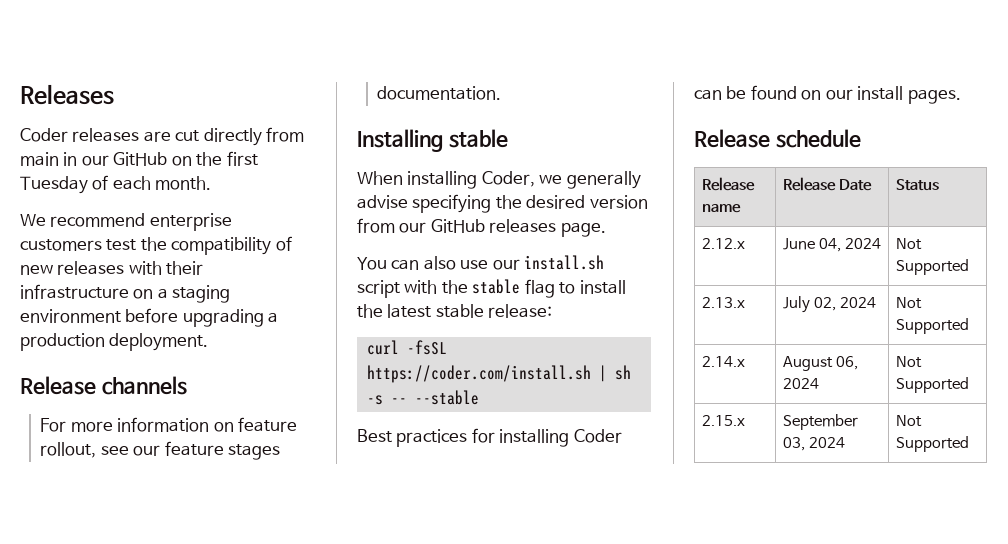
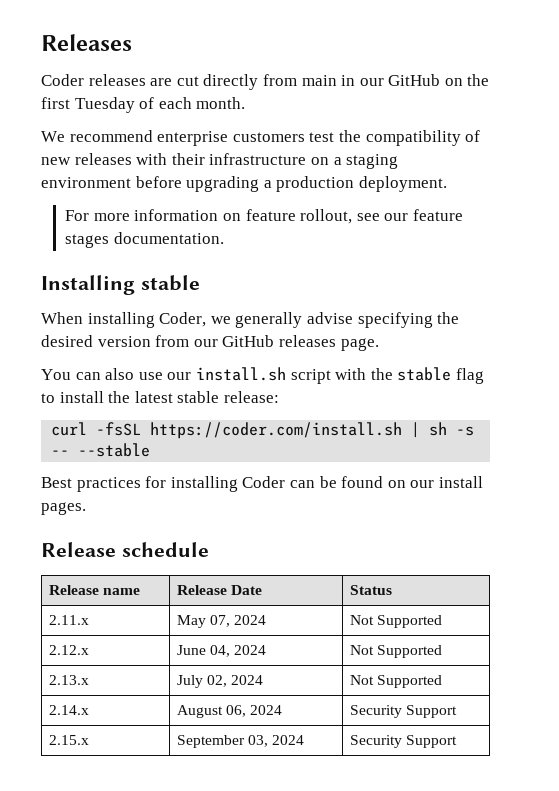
[20,376,187,395] // Release channels -> (447, 184) none
(939, 185) none -> [49,615,90,625] [177,615,267,628] [350,615,443,628] // 2.11.x | May 07, 2024 | Not Supported
[895,356,922,368] [895,377,969,393] Not Supported -> [350,705,458,718] Security Support
[895,415,922,427] [895,436,969,452] Not Supported -> [350,735,458,748] Security Support

